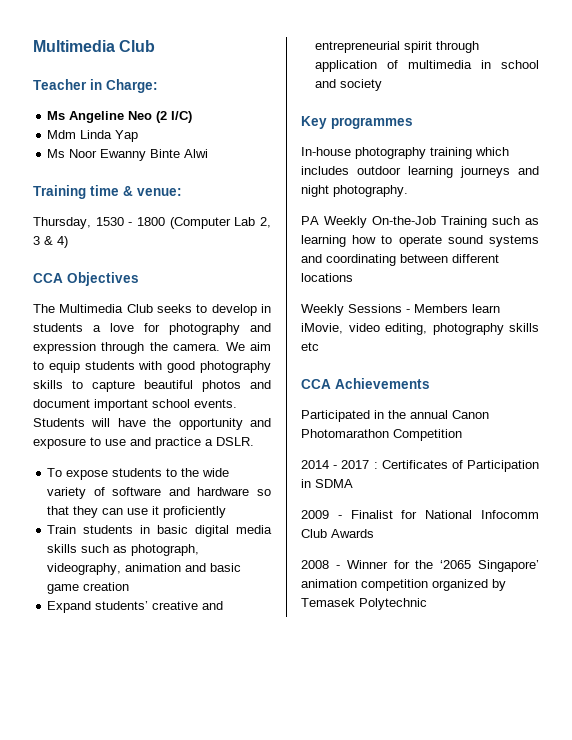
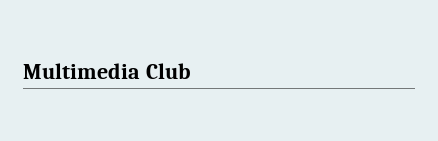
[33,40,156,52] [33,79,158,93] [47,111,193,123] [47,130,139,142] [47,149,209,161] [33,185,182,199] [33,217,271,229] [33,236,68,248] [33,272,139,286] [33,304,271,316] [33,323,271,335] [33,342,271,354] [33,361,271,373] [33,380,271,392] [33,399,237,411] [33,418,271,430] [33,437,254,449] [47,468,230,480] [47,487,271,499] [47,506,227,518] [47,525,272,537] [47,544,200,556] [47,563,242,575] [47,582,130,594] [47,601,224,613] [315,41,480,53] [315,60,539,72] [315,79,383,91] [301,116,413,129] [301,147,509,159] [301,166,539,178] [301,185,408,197] [301,216,539,228] [301,235,539,247] [301,254,499,266] [301,273,353,282] [301,304,500,316] [301,323,539,335] [301,342,319,351] [301,378,430,389] [301,410,489,422] [301,429,462,441] [301,460,539,472] [301,479,353,488] [301,510,539,519] [301,529,374,538] [301,560,539,572] [301,579,506,591] [301,598,427,610] Multimedia Club // Teacher in Charge: // Ms Angeline Neo (2 I/C) // Mdm Linda Yap // Ms Noor Ewanny Binte Alwi // Training time & venue: // Thursday, 1530 - 1800 (Computer Lab 2, 3 & 4) // CCA Objectives // The Multimedia Club seeks to develop in students a love for photography and expression through the camera. We aim to equip students with good photography skills to capture beautiful photos and document important school events. Students will have the opportunity and exposure to use and practice a DSLR. // To expose students to the wide variety of software and hardware so that they can use it proficiently // Train students in basic digital media skills such as photograph, videography, animation and basic game creation // Expand students’ creative and entrepreneurial spirit through application of multimedia in school and society // Key programmes // In-house photography training which includes outdoor learning journeys and night photography. // PA Weekly On-the-Job Training such as learning how to operate sound systems and coordinating between different locations // Weekly Sessions - Members learn iMovie, video editing, photography skills etc // CCA Achievements // Participated in the annual Canon Photomarathon Competition // 2014 - 2017 : Certificates of Participation in SDMA // 2009 - Finalist for National Infocomm Club Awards // 2008 - Winner for the ‘2065 Singapore’ animation competition organized by Temasek Polytechnic -> [23,63,191,79] Multimedia Club

